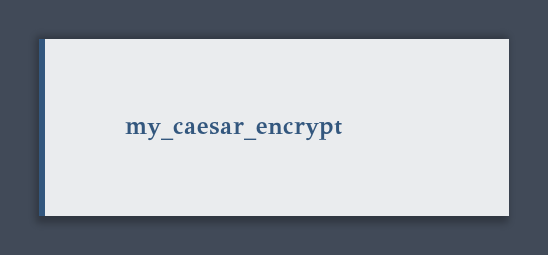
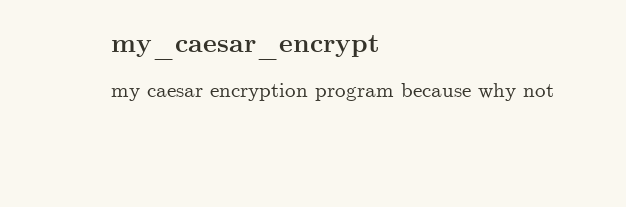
(342, 131) none -> [111,83,554,101] // my caesar encryption program because why not

